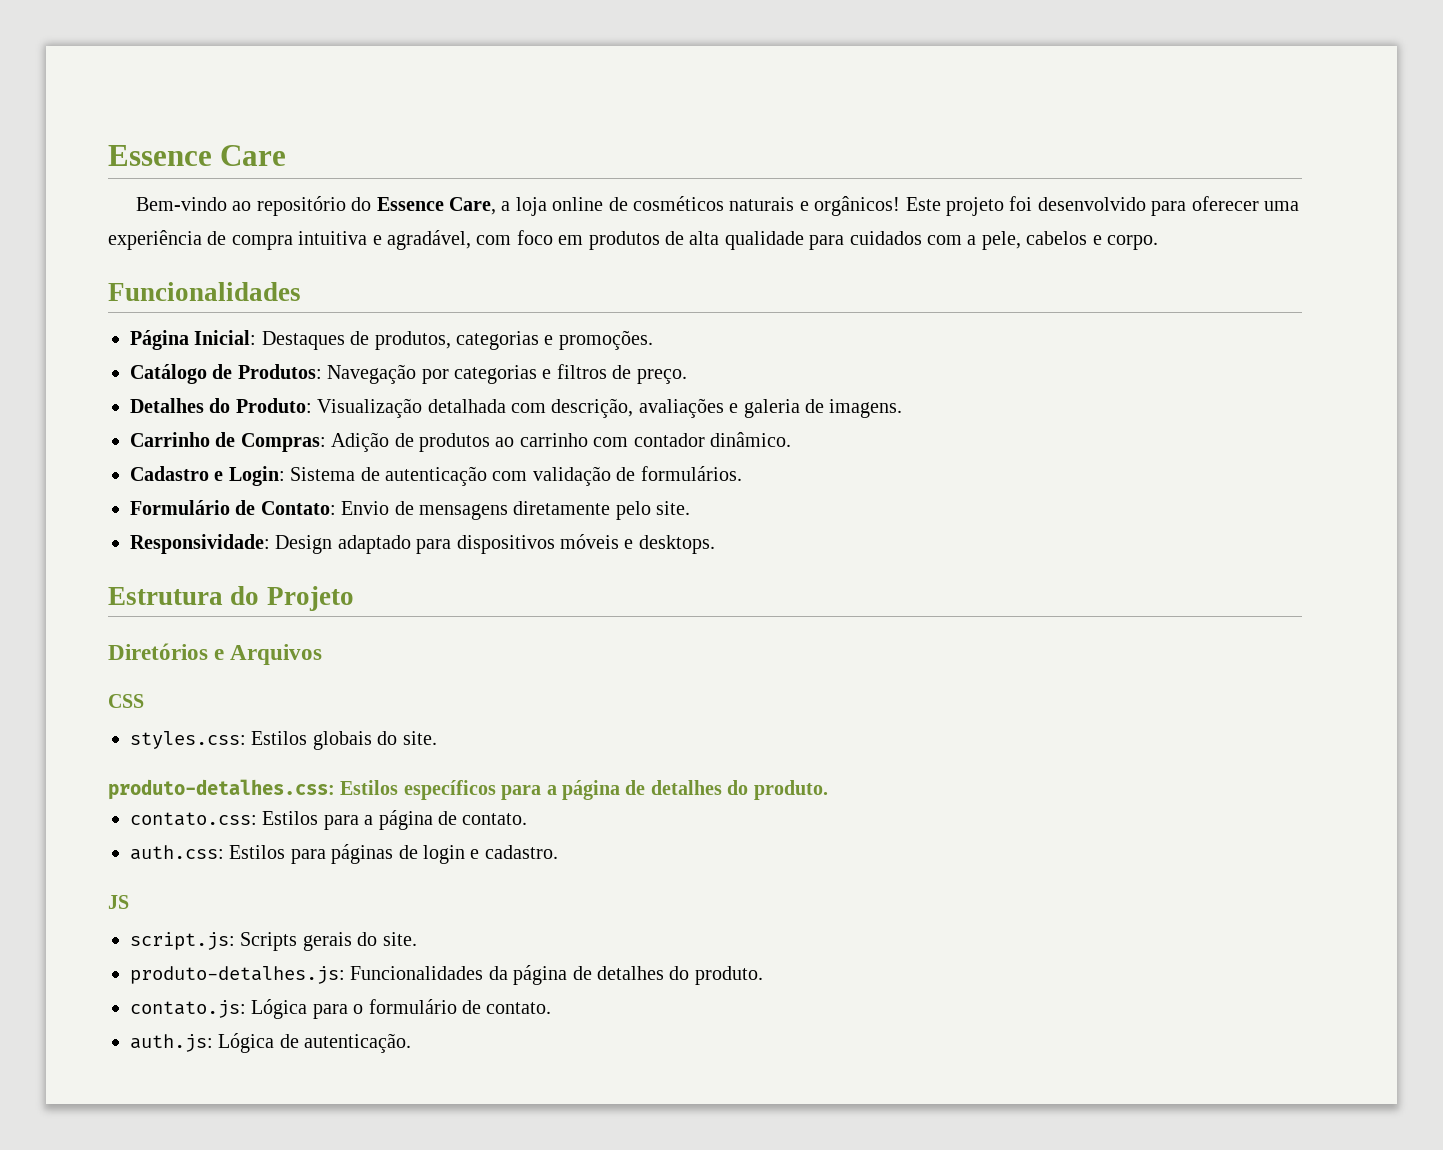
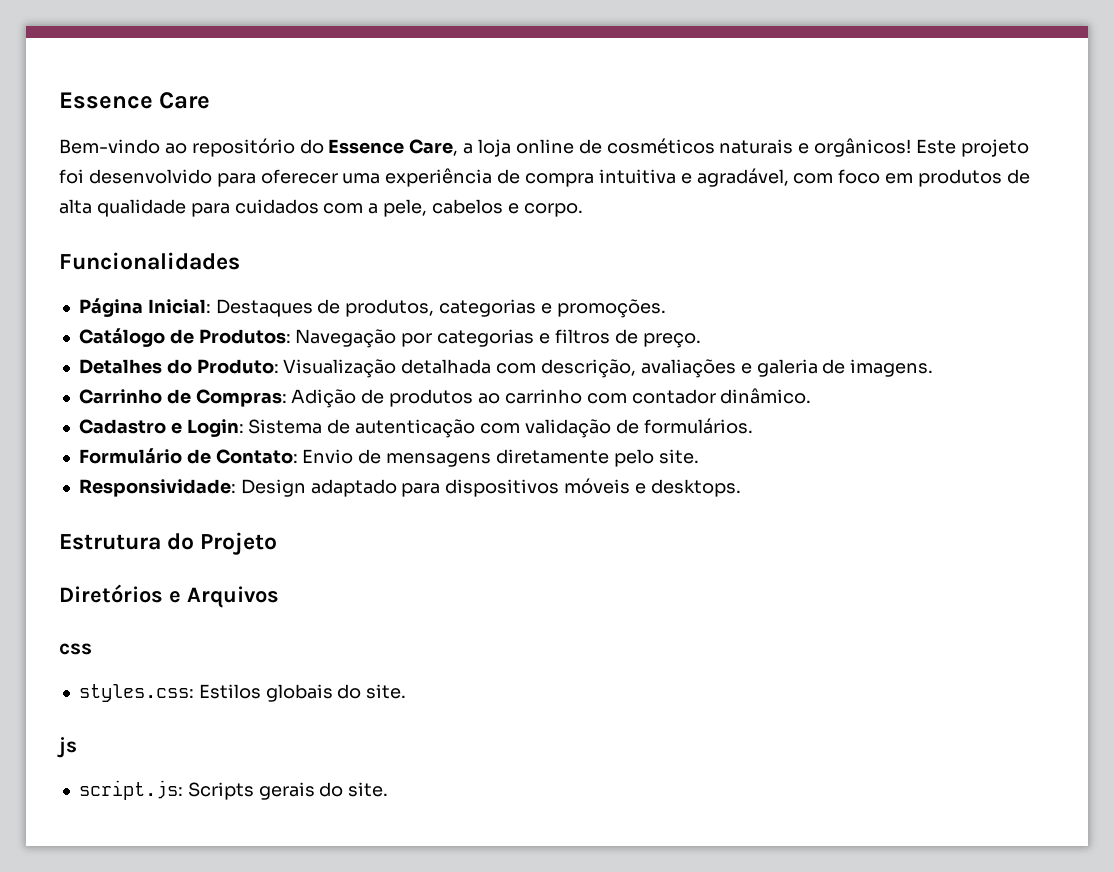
[108,694,144,708] CSS -> [59,643,92,655] css
[108,779,828,800] [130,810,528,830] [130,844,558,864] [108,895,129,909] produto-detalhes.css: Estilos específicos para a página de detalhes do produto. // contato.css: Estilos para a página de contato. // auth.css: Estilos para páginas de login e cadastro. // JS -> [57,737,77,758] js
[130,965,763,985] [130,999,552,1019] [130,1033,412,1053] // produto-detalhes.js: Funcionalidades da página de detalhes do produto. // contato.js: Lógica para o formulário de contato. // auth.js: Lógica de autenticação. -> (389, 789) none

